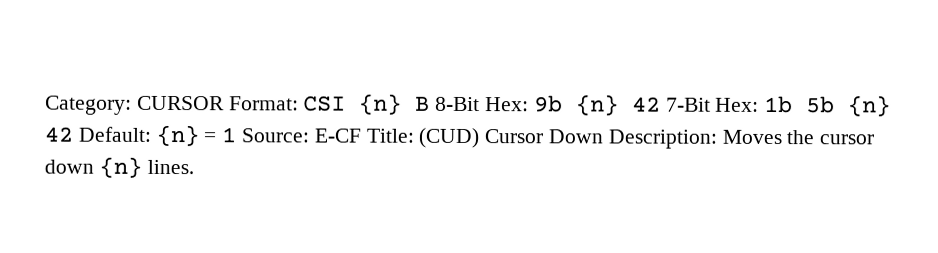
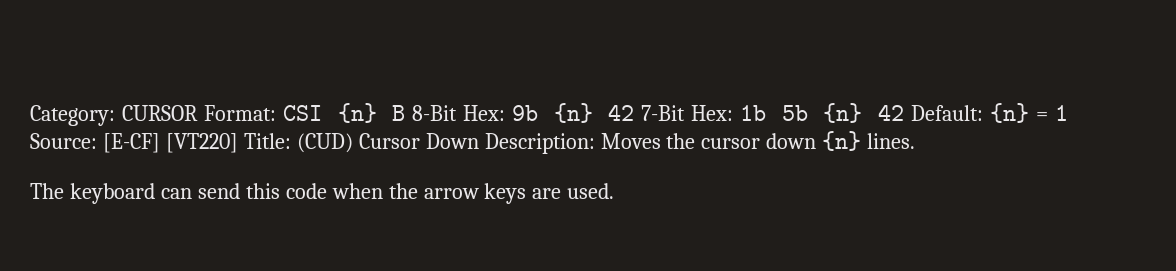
[313,128,361,143] E-CF -> [102,133,238,153] [E-CF] [VT220]
(194, 167) none -> [30,183,615,204] // The keyboard can send this code when the arrow keys are used.

